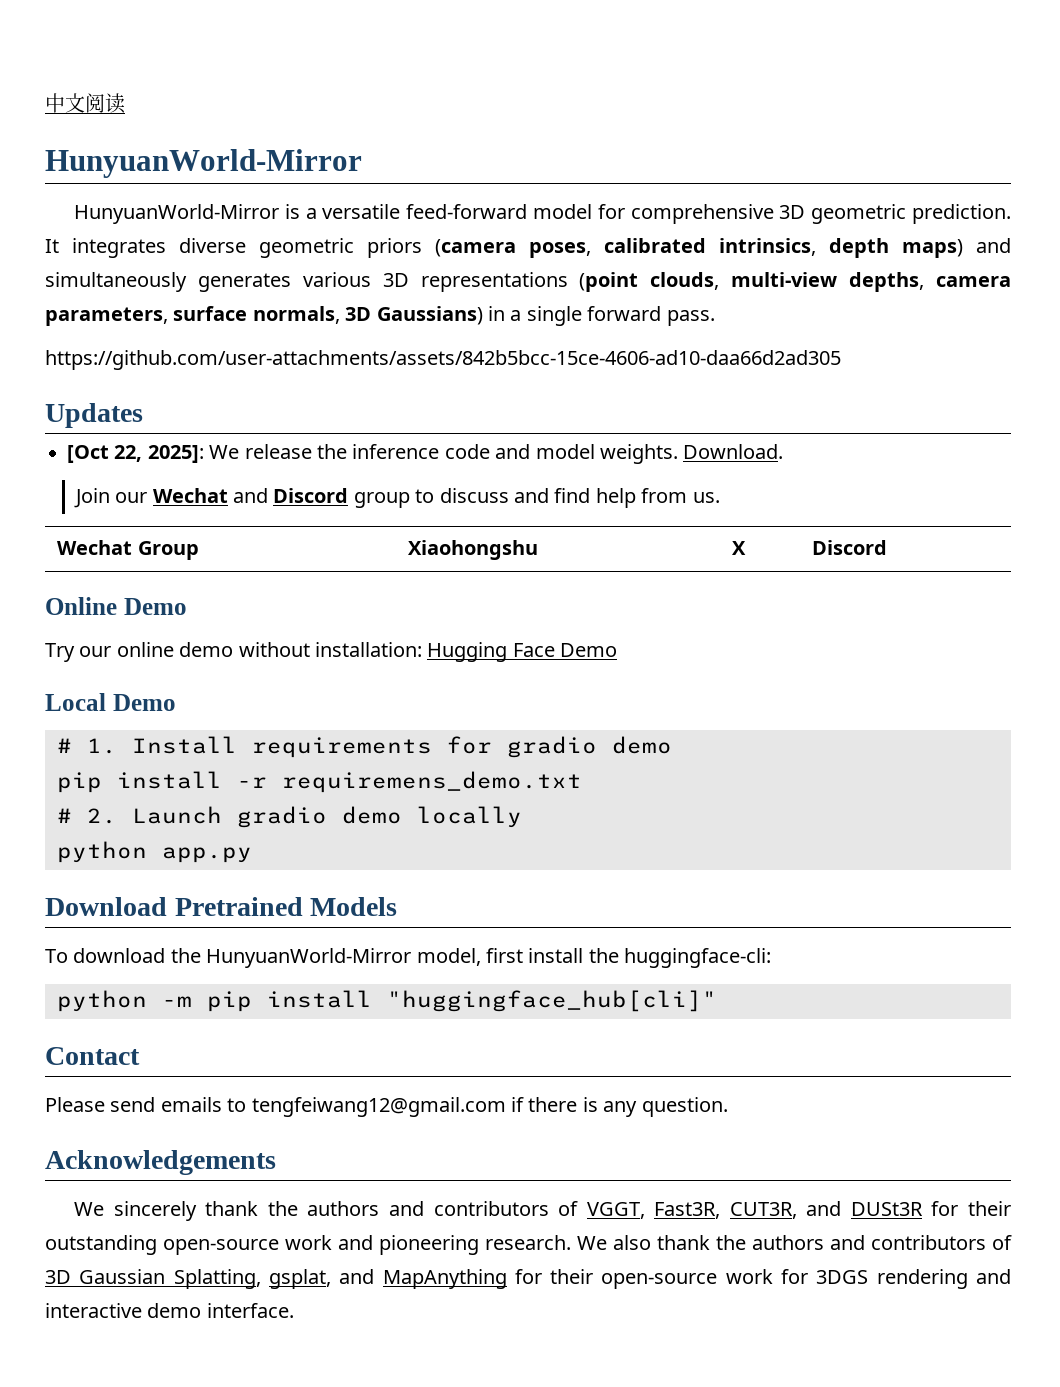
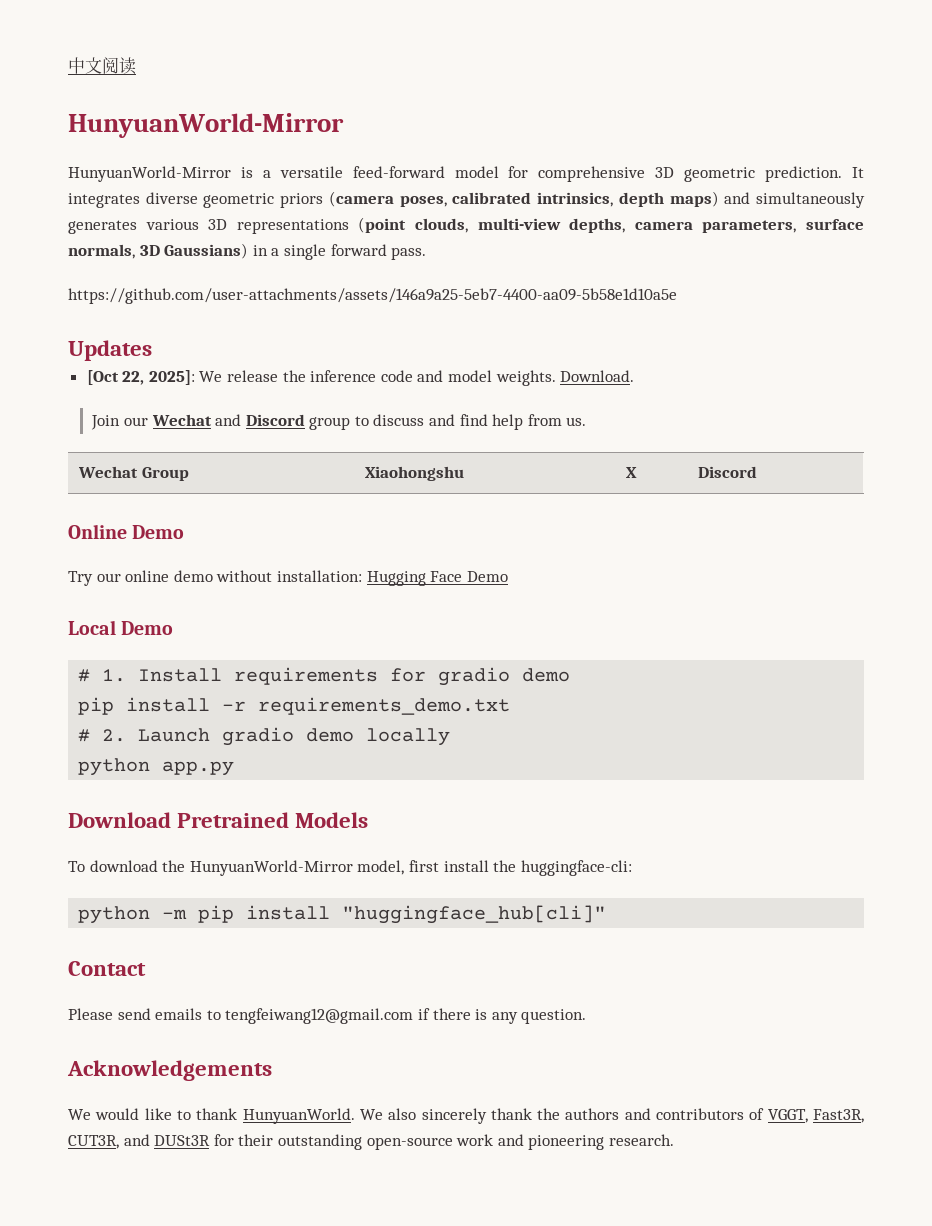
[45,350,841,370] https://github.com/user-attachments/assets/842b5bcc-15ce-4606-ad10-daa66d2ad305 -> [68,288,677,304] https://github.com/user-attachments/assets/146a9a25-5eb7-4400-aa09-5b58e1d10a5e
[282,771,582,793] requiremens_demo.txt -> [258,697,511,715] requirements_demo.txt
(105, 1209) none -> [95,1108,417,1124] would like to thank HunyuanWorld. We also
[577,1235,1012,1250] [45,1269,1011,1289] [45,1303,294,1318] We also thank the authors and contributors of 3D Gaussian Splatting, gsplat, and MapAnything for their open-source work for 3DGS rendering and interactive demo interface. -> (674, 1140) none

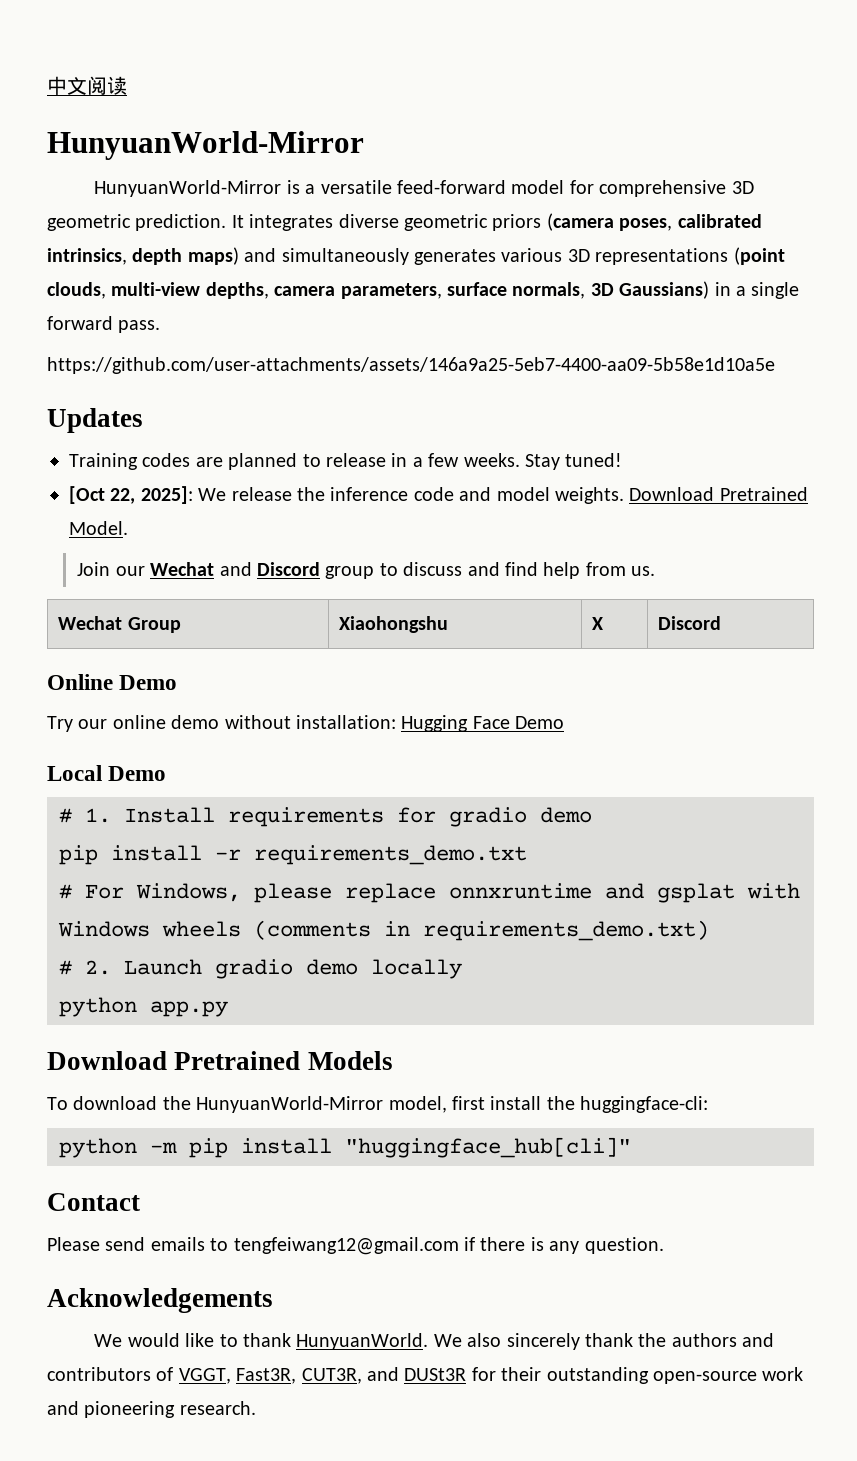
(152, 350) none -> [69,453,623,470] // Training codes are planned to release in a few weeks. Stay tuned!
[560,370,635,382] Download. -> [629,487,808,501] [69,521,128,535] Download Pretrained Model.
(511, 706) none -> [59,883,800,903] [58,920,709,941] // # For Windows, please replace onnxruntime and gsplat with Windows wheels (comments in requirements_demo.txt)

